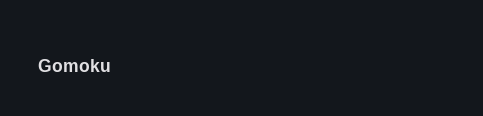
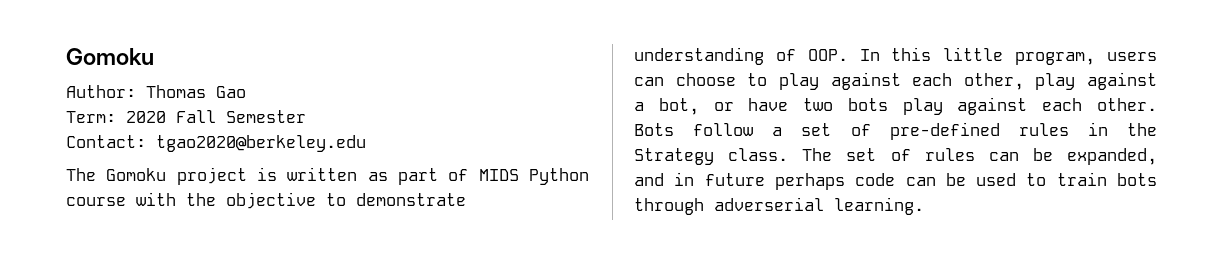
[38,59,111,72] Gomoku -> [66,48,154,65] [66,85,246,98] [66,110,306,123] [66,135,366,152] [66,167,589,185] [66,192,466,209] [634,47,1157,65] [634,72,1157,90] [634,97,1157,115] [634,122,1157,140] [634,148,1157,165] [634,172,1157,190] [634,197,924,215] Gomoku // Author: Thomas Gao // Term: 2020 Fall Semester // Contact: tgao2020@berkeley.edu // The Gomoku project is written as part of MIDS Python course with the objective to demonstrate understanding of OOP. In this little program, users can choose to play against each other, play against a bot, or have two bots play against each other. Bots follow a set of pre-defined rules in the Strategy class. The set of rules can be expanded, and in future perhaps code can be used to train bots through adverserial learning.

